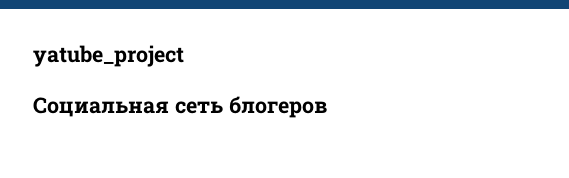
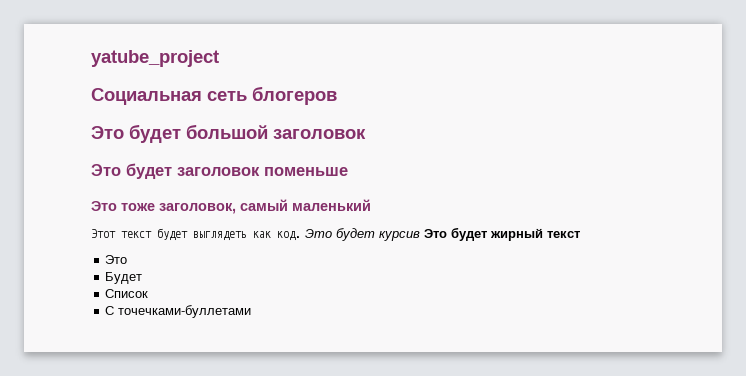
(327, 107) none -> [91,124,366,143] [91,163,348,179] [91,199,371,214] [91,227,580,241] [105,255,128,264] [105,272,143,284] [105,289,149,298] [105,305,252,318] // Это будет большой заголовок // Это будет заголовок поменьше // Это тоже заголовок, самый маленький // Этот текст будет выглядеть как код. Это будет курсив Это будет жирный текст // Это // Будет // Список // С точечками-буллетами

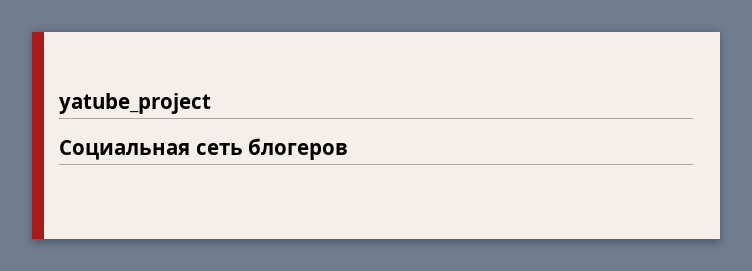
[91,124,366,143] [91,163,348,179] [91,199,371,214] [91,227,580,241] [105,255,128,264] [105,272,143,284] [105,289,149,298] [105,305,252,318] // Это будет большой заголовок // Это будет заголовок поменьше // Это тоже заголовок, самый маленький // Этот текст будет выглядеть как код. Это будет курсив Это будет жирный текст // Это // Будет // Список // С точечками-буллетами -> (349, 149) none

